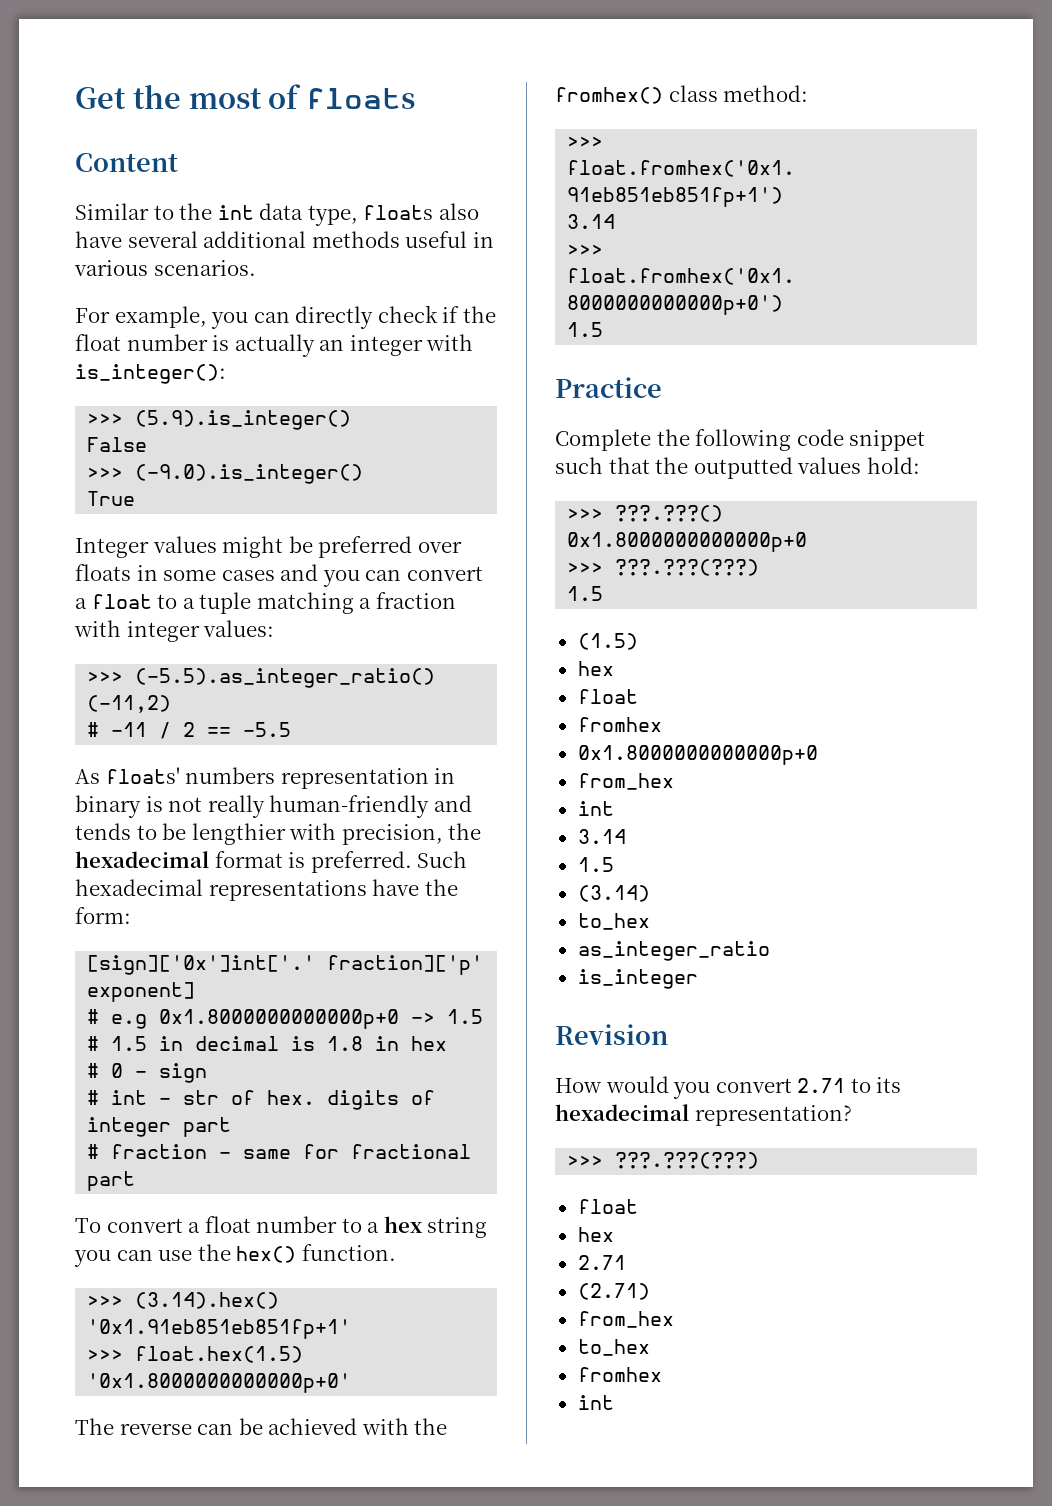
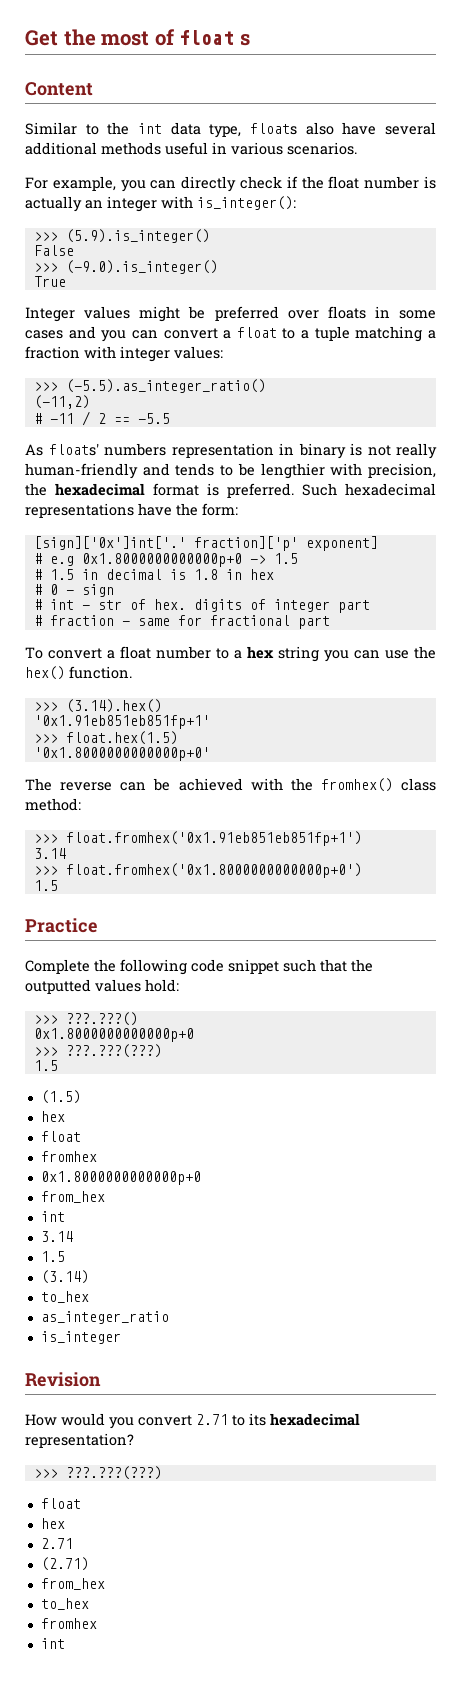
[306,88,416,109] floats -> [179,30,250,46] float s

